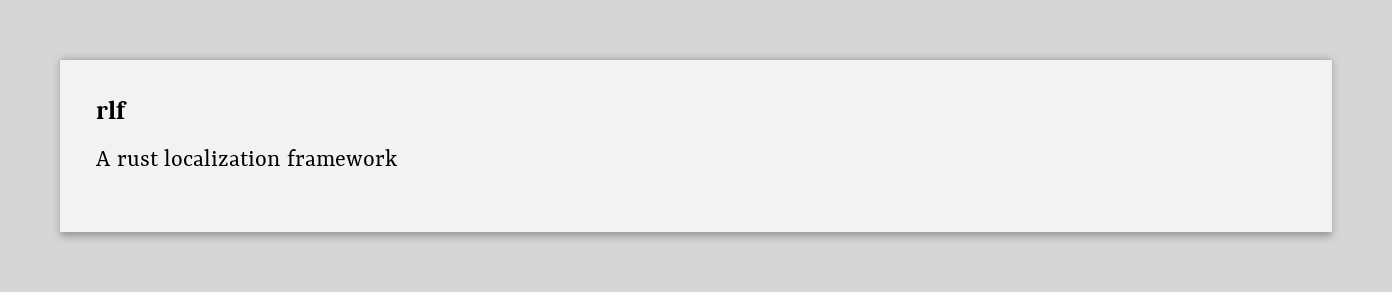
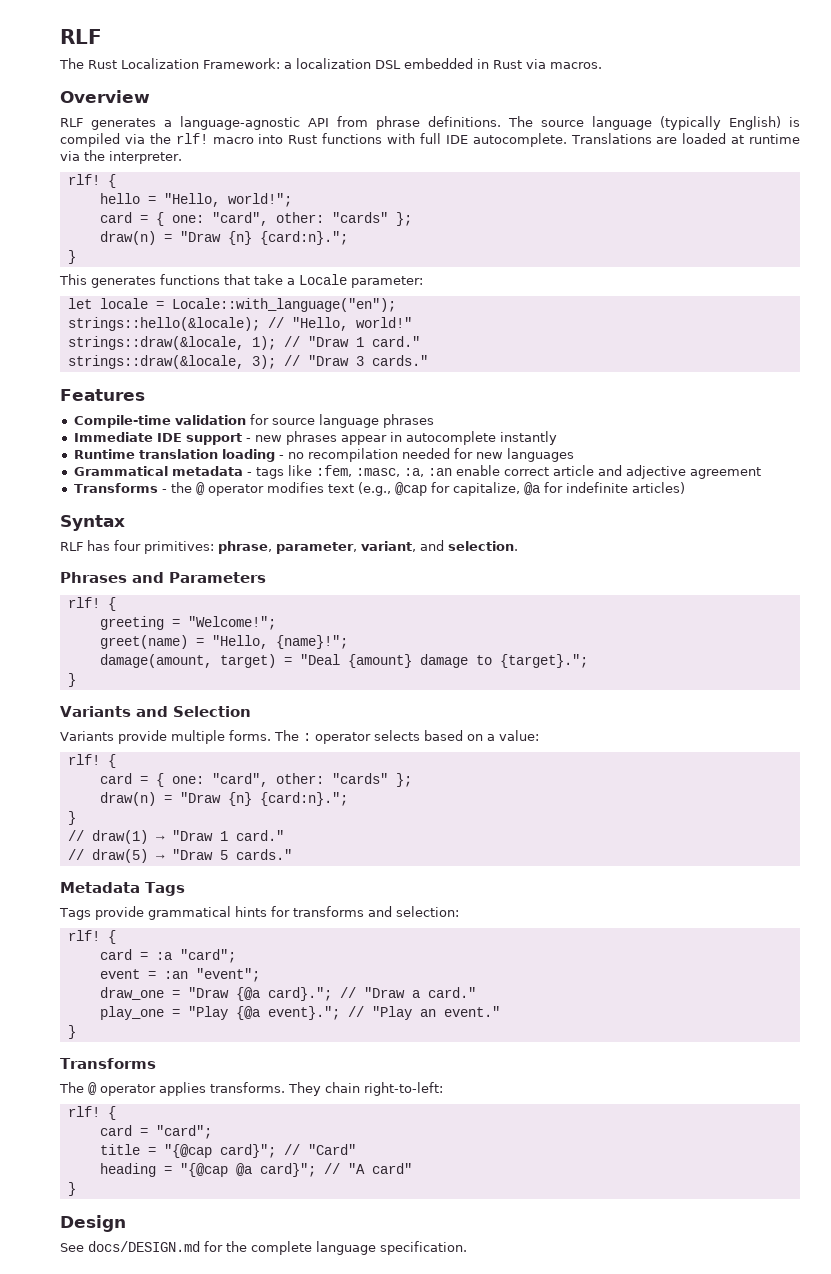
[96,100,127,119] [96,149,397,166] rlf // A rust localization framework -> [60,29,102,44] [59,58,602,69] [60,90,150,103] [60,116,800,130] [60,133,800,147] [60,150,182,164] [67,174,116,188] [99,193,292,207] [99,212,412,226] [99,231,348,245] [67,250,76,264] [59,274,423,288] [67,298,396,312] [67,317,412,331] [67,336,420,350] [67,355,428,369] [60,389,145,401] [73,414,434,428] [73,431,557,445] [73,448,574,462] [73,465,761,479] [73,482,685,496] [60,515,125,531] [60,540,518,554] [60,572,266,583] [67,597,116,611] [99,616,276,630] [99,635,348,649] [99,654,588,668] [67,673,76,687] [60,706,251,717] [60,730,539,744] [67,754,116,768] [99,773,412,787] [99,792,348,806] [67,811,76,825] [67,830,284,844] [67,849,292,863] [60,882,185,896] [59,906,459,920] [67,930,116,944] [99,949,236,963] [99,968,260,982] [99,987,476,1001] [99,1006,500,1020] [67,1025,76,1039] [60,1058,156,1069] [59,1082,443,1096] [67,1106,116,1120] [99,1125,212,1139] [99,1144,356,1158] [99,1163,412,1177] [67,1182,76,1196] [60,1215,126,1232] [60,1241,467,1255] RLF // The Rust Localization Framework: a localization DSL embedded in Rust via macros. // Overview // RLF generates a language-agnostic API from phrase definitions. The source language (typically English) is compiled via the rlf! macro into Rust functions with full IDE autocomplete. Translations are loaded at runtime via the interpreter. // rlf! { // hello = "Hello, world!"; // card = { one: "card", other: "cards" }; // draw(n) = "Draw {n} {card:n}."; // } // This generates functions that take a Locale parameter: // let locale = Locale::with_language("en"); // strings::hello(&locale); // "Hello, world!" // strings::draw(&locale, 1); // "Draw 1 card." // strings::draw(&locale, 3); // "Draw 3 cards." // Features // Compile-time validation for source language phrases // Immediate IDE support - new phrases appear in autocomplete instantly // Runtime translation loading - no recompilation needed for new languages // Grammatical metadata - tags like :fem, :masc, :a, :an enable correct article and adjective agreement // Transforms - the @ operator modifies text (e.g., @cap for capitalize, @a for indefinite articles) // Syntax // RLF has four primitives: phrase, parameter, variant, and selection. // Phrases and Parameters // rlf! { // greeting = "Welcome!"; // greet(name) = "Hello, {name}!"; // damage(amount, target) = "Deal {amount} damage to {target}."; // } // Variants and Selection // Variants provide multiple forms. The : operator selects based on a value: // rlf! { // card = { one: "card", other: "cards" }; // draw(n) = "Draw {n} {card:n}."; // } // // draw(1) → "Draw 1 card." // // draw(5) → "Draw 5 cards." // Metadata Tags // Tags provide grammatical hints for transforms and selection: // rlf! { // card = :a "card"; // event = :an "event"; // draw_one = "Draw {@a card}."; // "Draw a card." // play_one = "Play {@a event}."; // "Play an event." // } // Transforms // The @ operator applies transforms. They chain right-to-left: // rlf! { // card = "card"; // title = "{@cap card}"; // "Card" // heading = "{@cap @a card}"; // "A card" // } // Design // See docs/DESIGN.md for the complete language specification.

